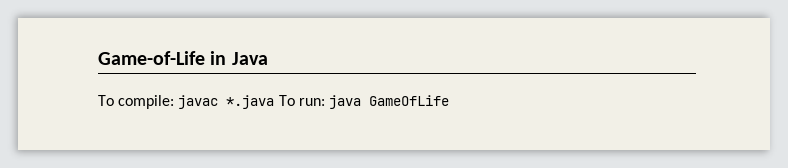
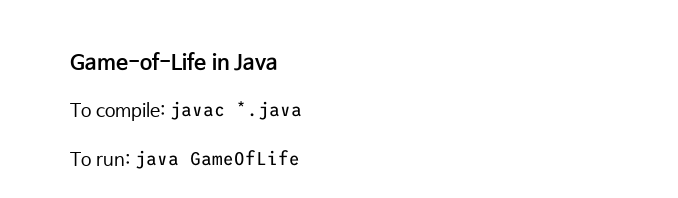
(275, 102) none -> (302, 110) //

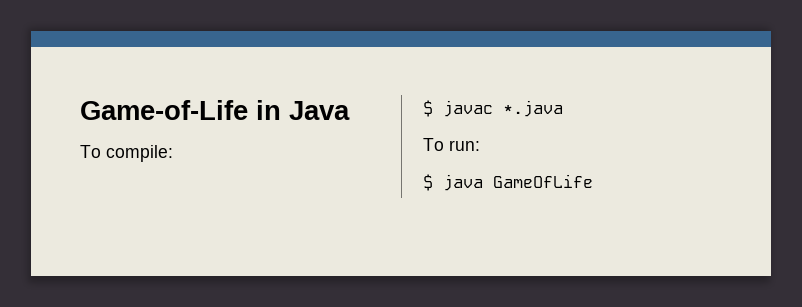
(165, 111) none -> [423,100,433,117] // $
(130, 159) none -> [423,174,433,191] // $

